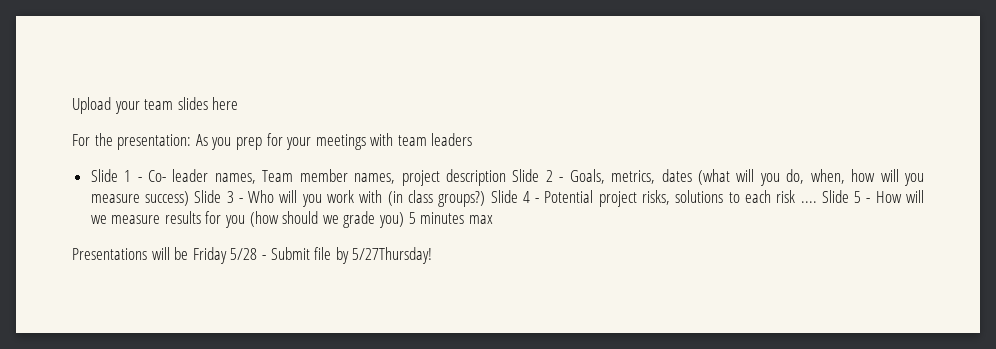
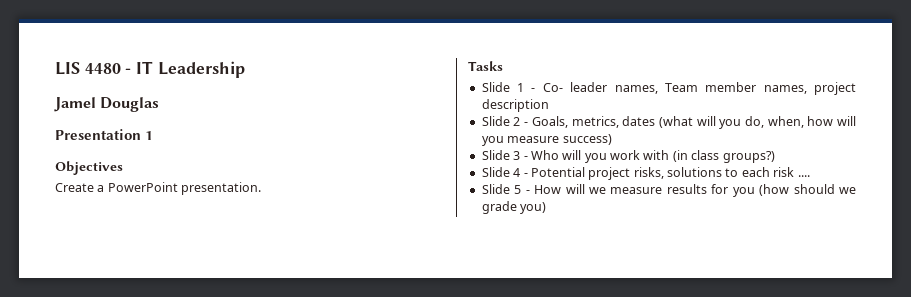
[72,97,239,114] [72,133,473,150] Upload your team slides here // For the presentation: As you prep for your meetings with team leaders -> [55,61,245,78] [54,97,160,112] [55,129,154,140] [55,161,123,175] [55,182,262,195] [468,61,503,71] LIS 4480 - IT Leadership // Jamel Douglas // Presentation 1 // Objectives // Create a PowerPoint presentation. // Tasks
(506, 177) none -> (549, 105) //
(189, 198) none -> (612, 139) //
(486, 199) none -> (775, 157) //
(817, 202) none -> (810, 176) //
[408,212,493,224] [72,247,433,264] 5 minutes max // Presentations will be Friday 5/28 - Submit file by 5/27Thursday! -> (547, 208) none

